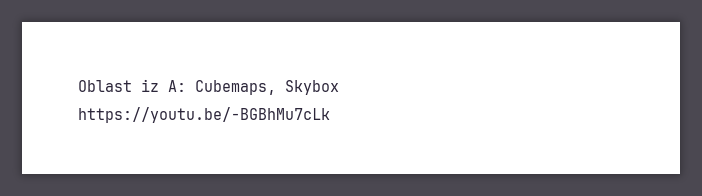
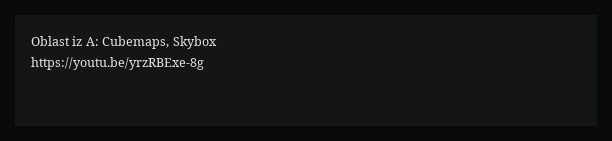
[78,107,330,123] https://youtu.be/-BGBhMu7cLk -> [31,57,204,70] https://youtu.be/yrzRBExe-8g

